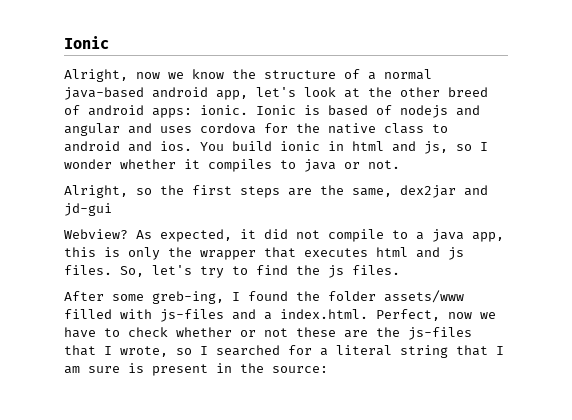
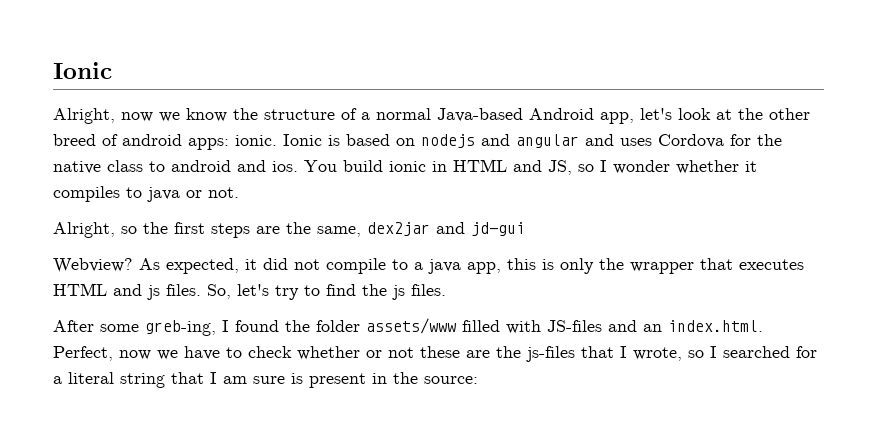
[64,87,208,100] java-based android -> [437,108,594,122] Java-based Android
[376,105,392,115] of -> [396,138,415,146] on
[200,123,256,134] cordova -> [658,134,724,148] Cordova
[352,141,448,154] html and js, -> [453,159,572,175] HTML and JS,
[376,247,408,257] html -> [53,283,107,296] HTML
[160,309,272,322] js-files and a -> [547,320,662,332] JS-files and an

